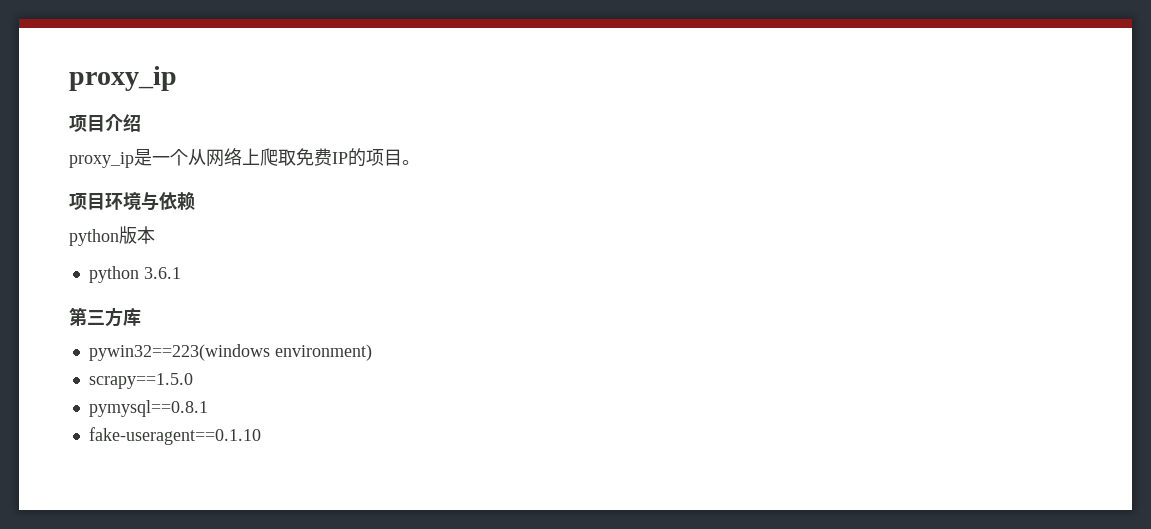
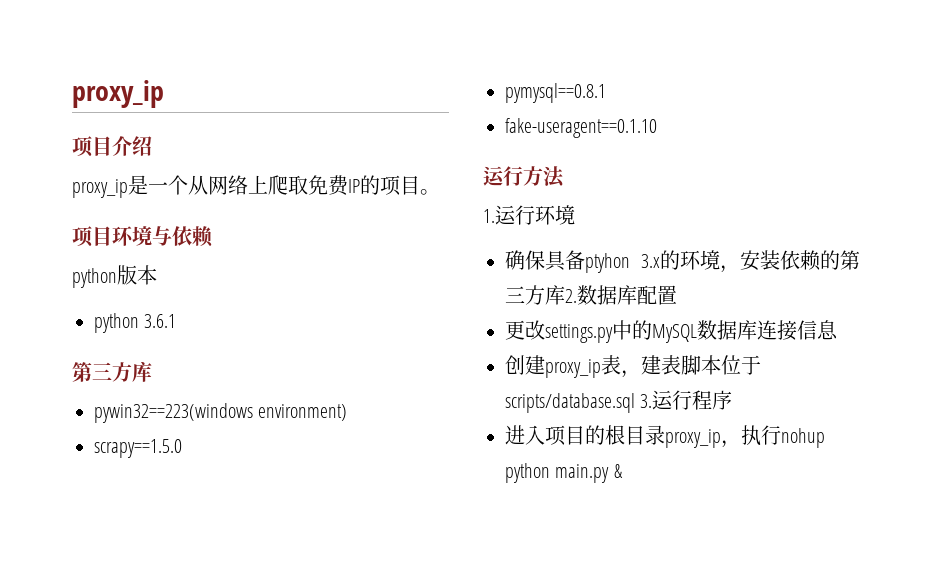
(261, 436) none -> [483,166,565,188] [483,205,575,225] [505,250,860,273] [505,285,677,305] [505,320,838,343] [505,355,761,378] [505,390,733,413] [505,425,825,448] [505,463,623,483] // 运行方法 // 1.运行环境 // 确保具备ptyhon 3.x的环境，安装依赖的第三方库2.数据库配置 // 更改settings.py中的MySQL数据库连接信息 // 创建proxy_ip表，建表脚本位于scripts/database.sql 3.运行程序 // 进入项目的根目录proxy_ip，执行nohup python main.py &

